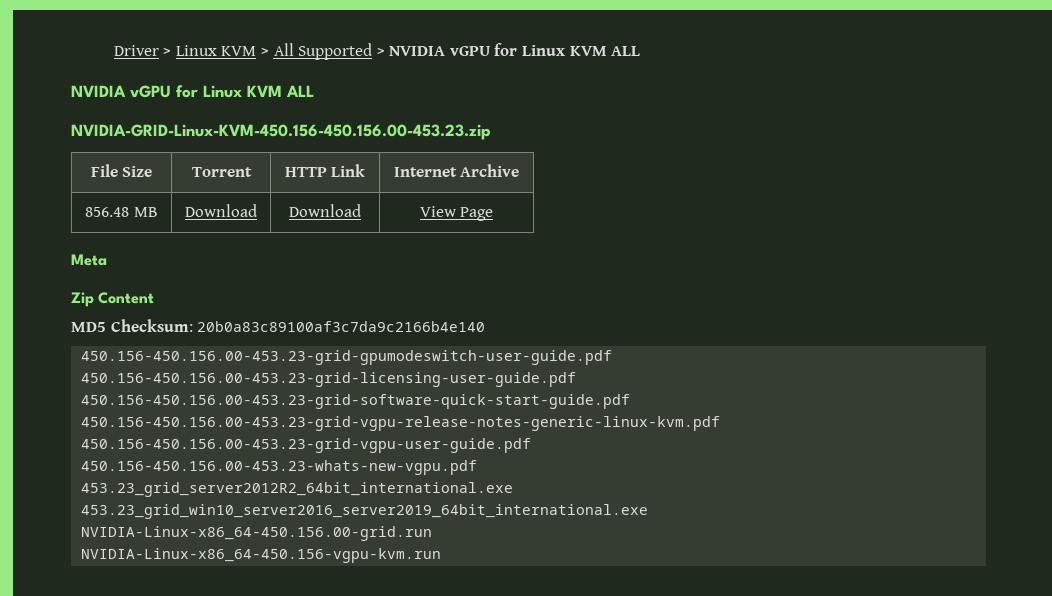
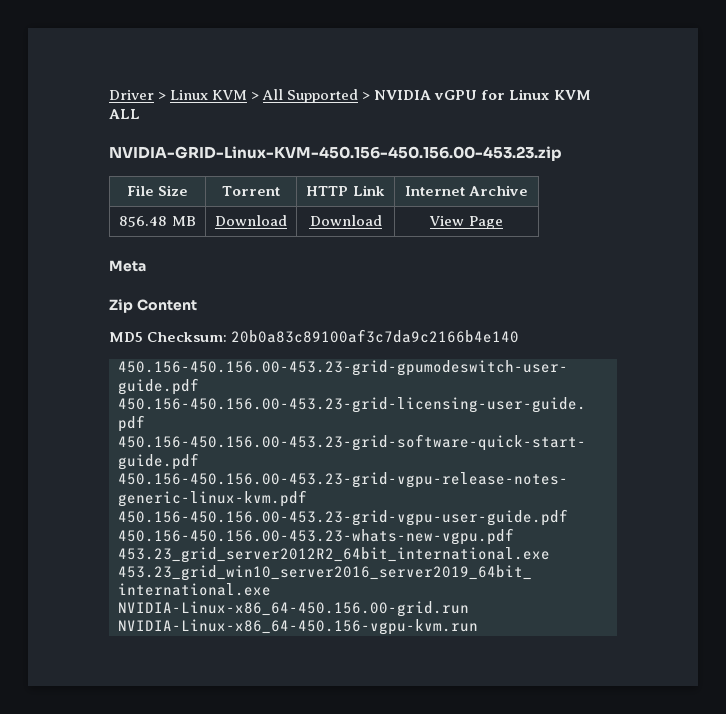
[71,85,314,98] // NVIDIA vGPU for Linux KVM ALL -> (140, 114) none

